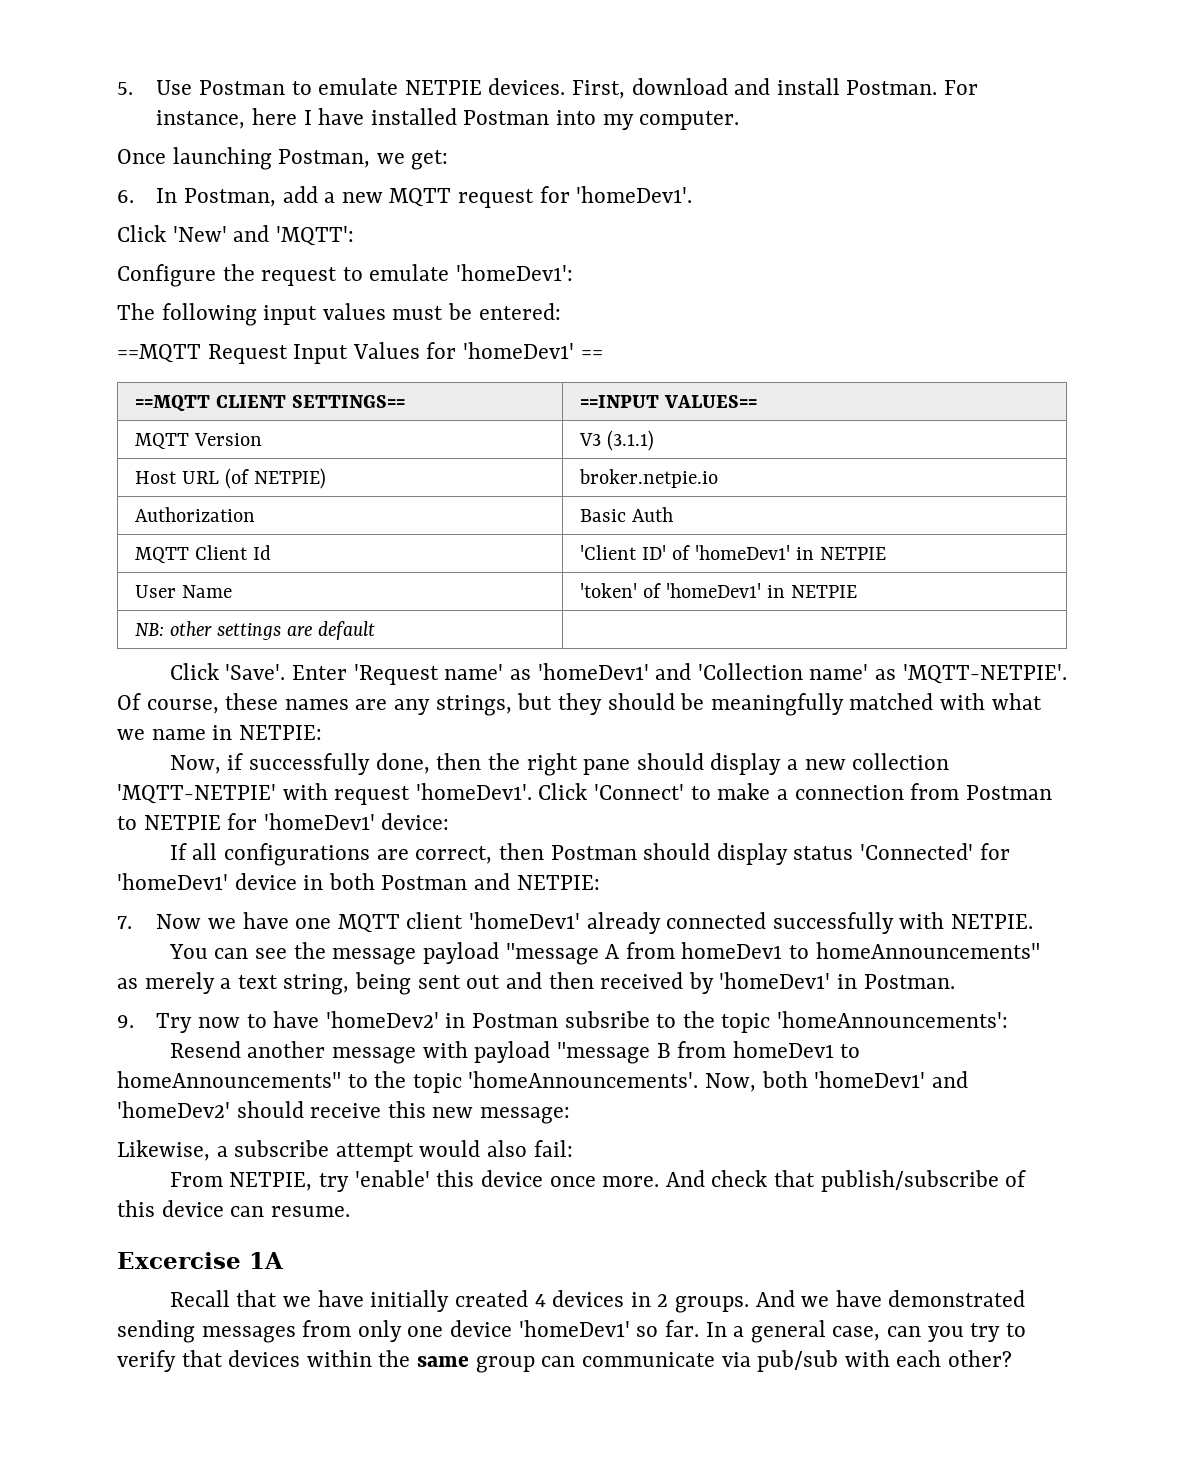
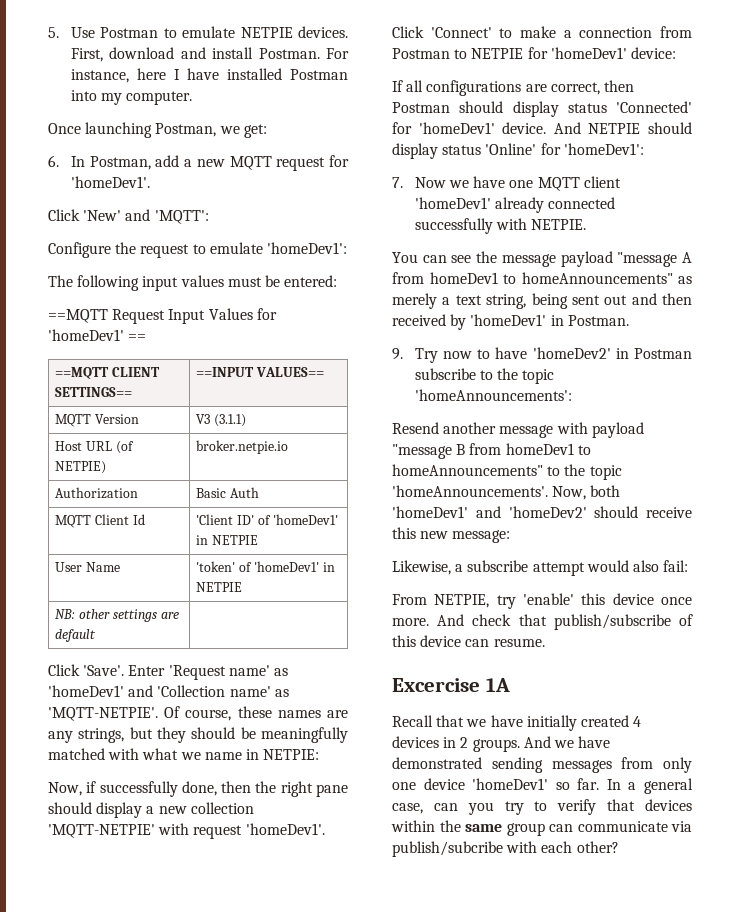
[234,873,600,890] device in both Postman and NETPIE: -> [502,122,692,134] [392,143,644,159] device. And NETPIE should display status 'Online' for 'homeDev1':
[564,1011,650,1028] subsribe -> [414,368,476,380] subscribe
[757,1350,839,1372] pub/sub -> [392,841,503,857] publish/subcribe

